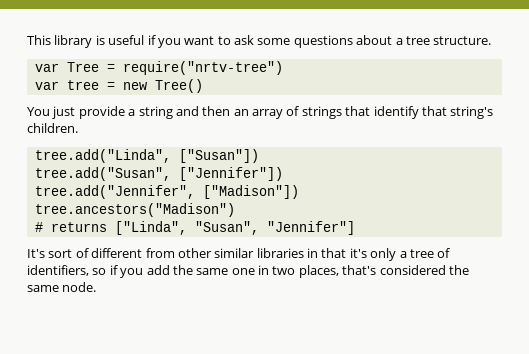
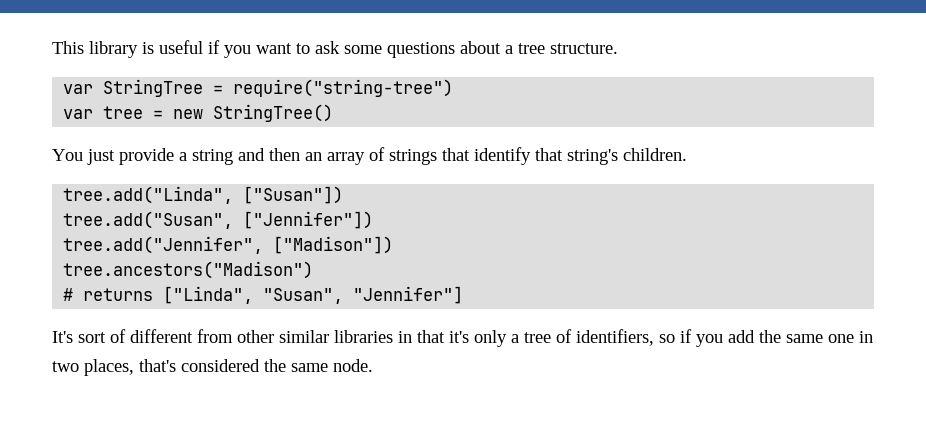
[66,61,283,75] Tree = require("nrtv-tree") -> [103,79,454,97] StringTree = require("string-tree")
[154,79,203,93] Tree() -> [213,104,334,122] StringTree()

